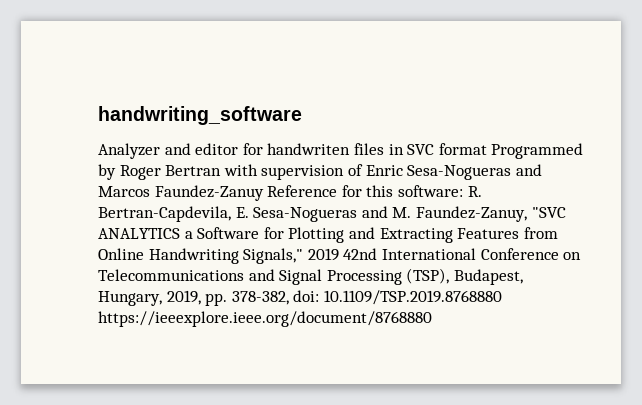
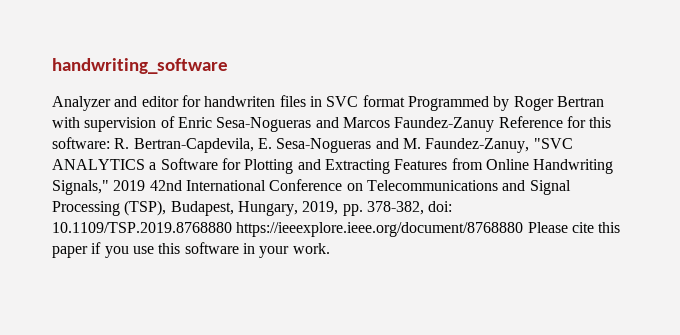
(432, 319) none -> [527,222,621,233] [52,242,330,258] Please cite this paper if you use this software in your work.

